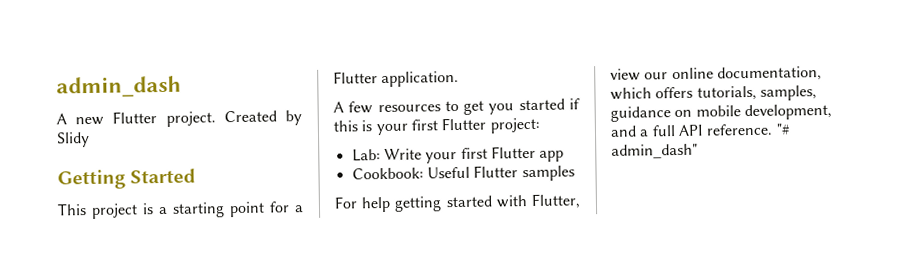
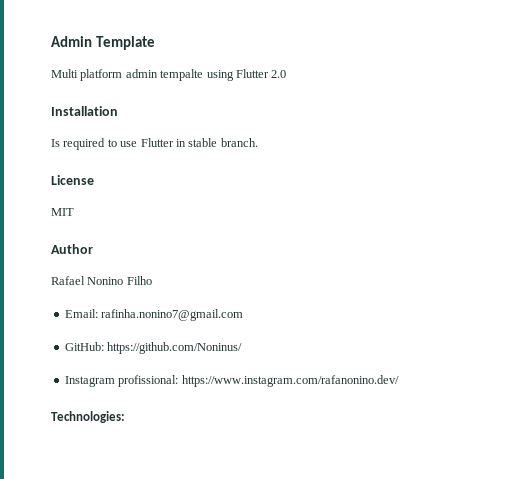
[56,75,182,98] [56,110,302,127] [56,132,90,148] [57,168,197,190] [57,201,304,219] [333,70,460,88] [333,98,580,115] [333,117,540,136] [351,145,565,164] [351,165,575,182] [334,193,581,213] [610,66,822,82] [610,85,817,101] [610,103,832,122] [610,123,791,137] [611,143,698,159] admin_dash // A new Flutter project. Created by Slidy // Getting Started // This project is a starting point for a Flutter application. // A few resources to get you started if this is your first Flutter project: // Lab: Write your first Flutter app // Cookbook: Useful Flutter samples // For help getting started with Flutter, view our online documentation, which offers tutorials, samples, guidance on mobile development, and a full API reference. "# admin_dash" -> [51,36,155,50] [51,69,287,81] [51,106,118,116] [51,138,258,150] [51,175,94,185] [51,208,74,216] [51,244,93,254] [51,276,152,285] [64,309,244,321] [64,342,243,354] [64,375,399,387] [51,411,125,423] Admin Template // Multi platform admin tempalte using Flutter 2.0 // Installation // Is required to use Flutter in stable branch. // License // MIT // Author // Rafael Nonino Filho // Email: rafinha.nonino7@gmail.com // GitHub: https://github.com/Noninus/ // Instagram profissional: https://www.instagram.com/rafanonino.dev/ // Technologies:

